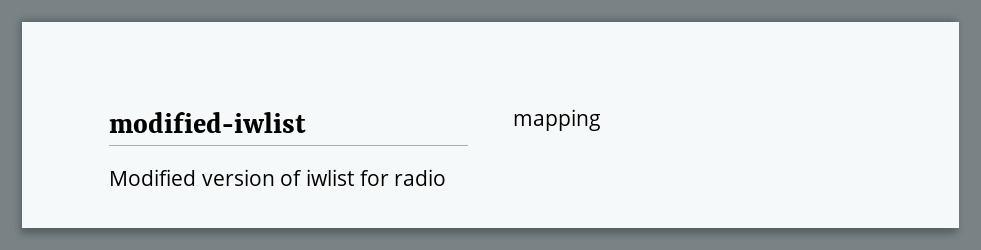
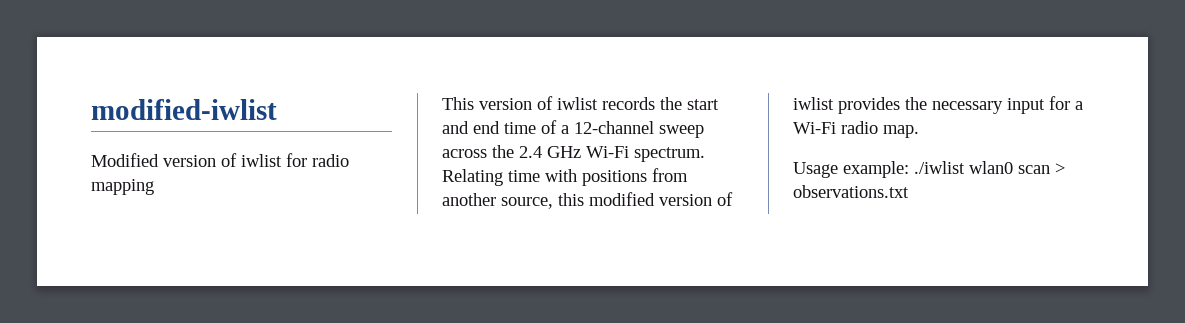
(601, 120) none -> [442,96,719,110] [442,120,704,138] [442,145,705,162] [442,168,688,186] [442,192,733,209] [793,96,1083,114] [793,121,919,138] [793,161,1065,178] [793,185,909,198] // This version of iwlist records the start and end time of a 12-channel sweep across the 2.4 GHz Wi-Fi spectrum. Relating time with positions from another source, this modified version of iwlist provides the necessary input for a Wi-Fi radio map. // Usage example: ./iwlist wlan0 scan > observations.txt

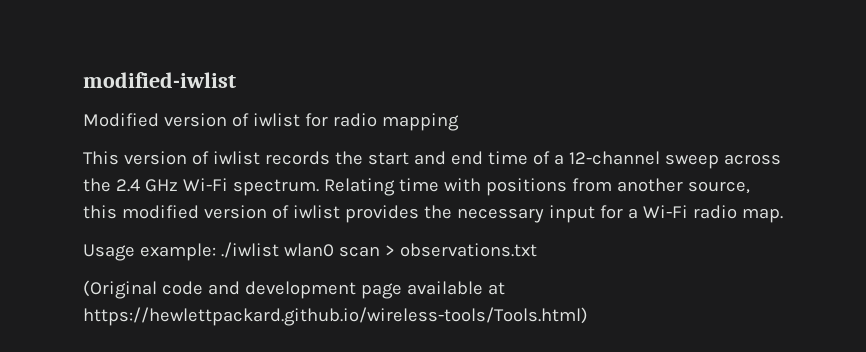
(909, 191) none -> [83,280,505,299] [83,307,588,326] // (Original code and development page available at https://hewlettpackard.github.io/wireless-tools/Tools.html)

